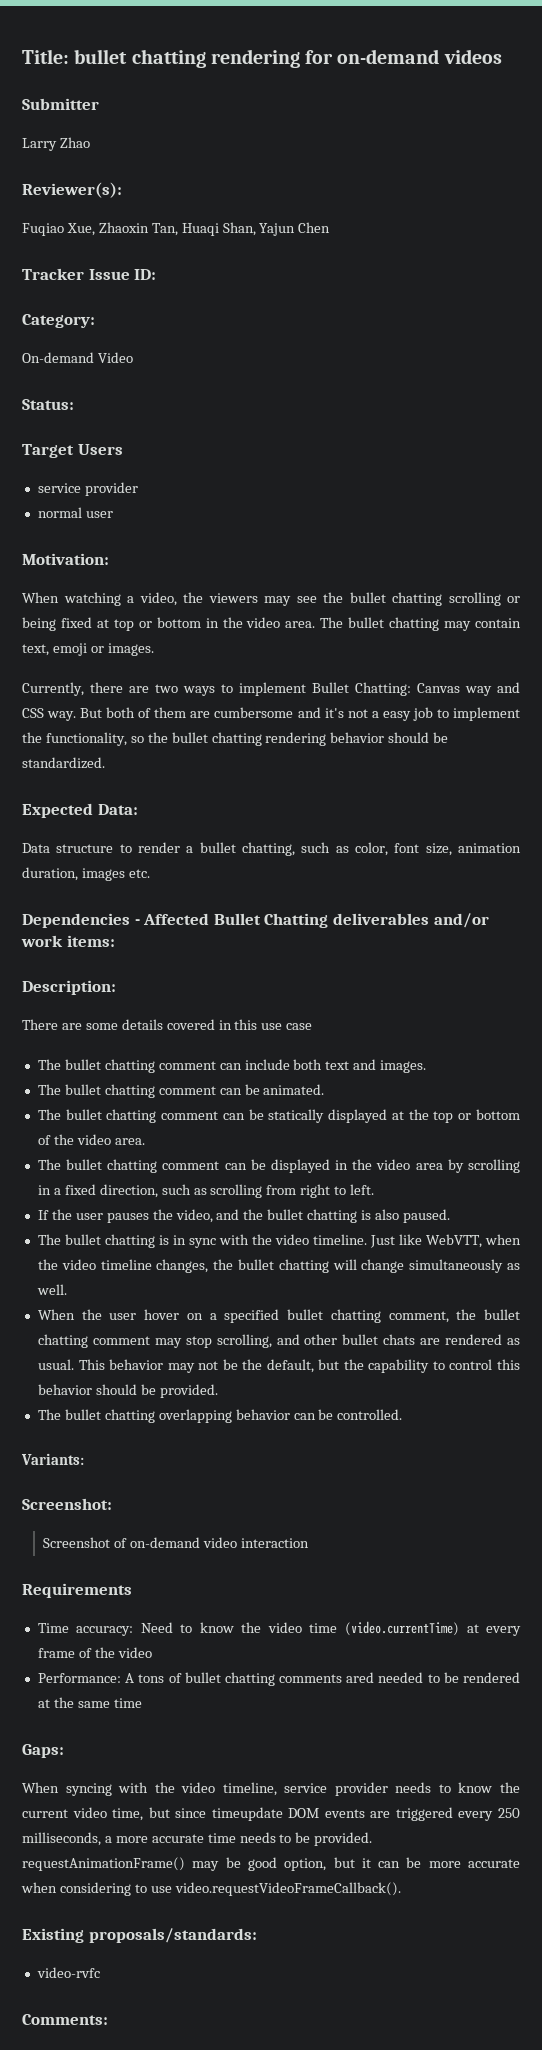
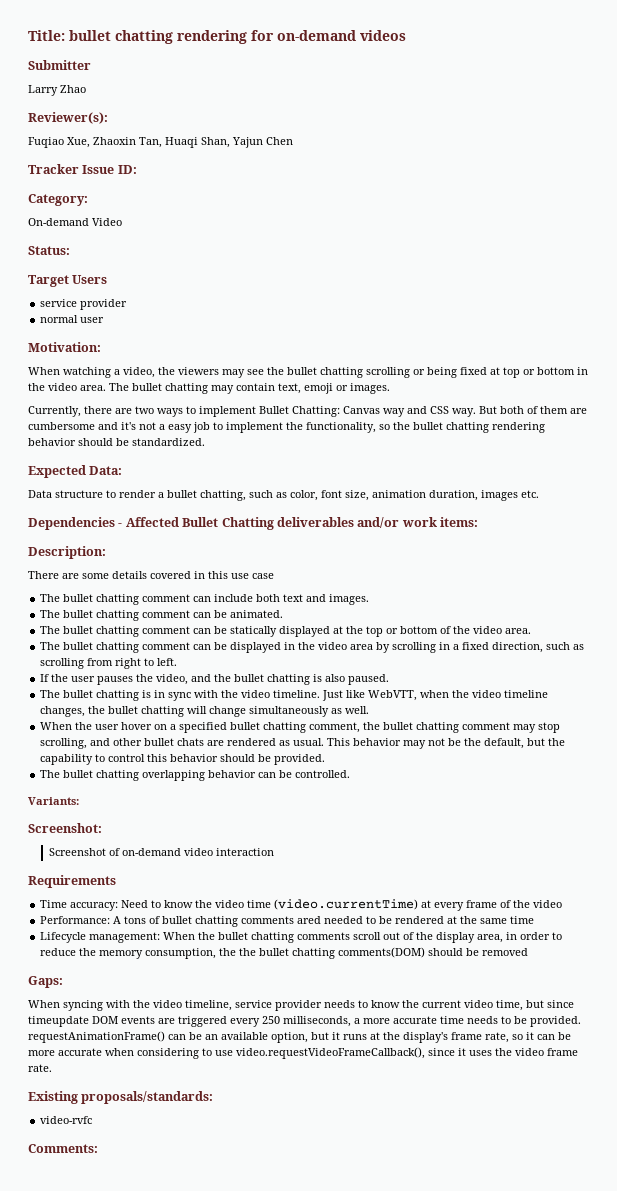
(142, 1703) none -> [40,932,563,943] [40,947,529,959] // Lifecycle management: When the bullet chatting comments scroll out of the display area, in order to reduce the memory consumption, the the bullet chatting comments(DOM) should be removed
[192,1857,355,1871] may be good option, but -> [168,1032,523,1043] can be an available option, but it runs at the display's frame rate, so
[174,1882,401,1896] video.requestVideoFrameCallback(). -> [236,1047,578,1059] [28,1064,52,1072] video.requestVideoFrameCallback(), since it uses the video frame rate.

